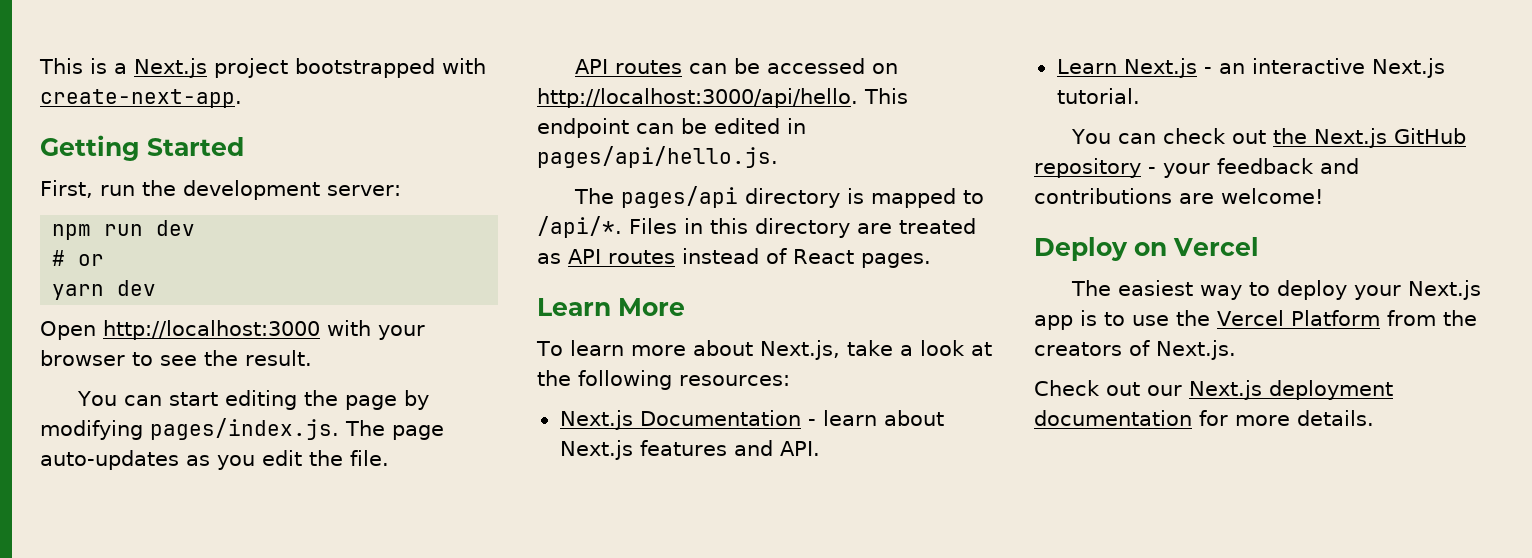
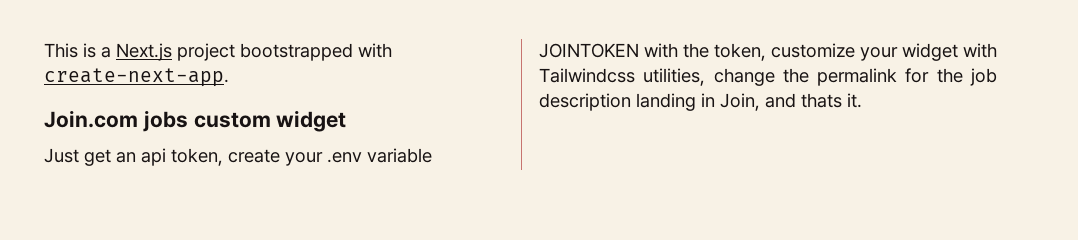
[40,135,244,161] [40,180,401,200] [52,220,196,240] [52,250,105,266] [52,280,157,300] [40,320,425,340] [40,350,312,366] [77,390,430,410] [40,418,444,440] [40,450,389,470] [575,58,899,74] [537,88,908,108] [537,118,806,138] [537,146,778,168] [574,186,985,208] [537,216,976,238] [537,248,931,268] [537,298,685,316] [536,340,992,360] [537,370,790,390] [559,410,944,430] [559,440,820,460] [1056,58,1445,78] [1056,88,1140,104] [1071,128,1467,148] [1034,158,1359,178] [1034,188,1323,204] [1034,237,1259,261] [1071,280,1482,300] [1034,310,1477,330] [1034,340,1236,360] [1034,380,1393,400] [1034,410,1374,426] Getting Started // First, run the development server: // npm run dev // # or // yarn dev // Open http://localhost:3000 with your browser to see the result. // You can start editing the page by modifying pages/index.js. The page auto-updates as you edit the file. // API routes can be accessed on http://localhost:3000/api/hello. This endpoint can be edited in pages/api/hello.js. // The pages/api directory is mapped to /api/*. Files in this directory are treated as API routes instead of React pages. // Learn More // To learn more about Next.js, take a look at the following resources: // Next.js Documentation - learn about Next.js features and API. // Learn Next.js - an interactive Next.js tutorial. // You can check out the Next.js GitHub repository - your feedback and contributions are welcome! // Deploy on Vercel // The easiest way to deploy your Next.js app is to use the Vercel Platform from the creators of Next.js. // Check out our Next.js deployment documentation for more details. -> [44,110,347,132] [44,148,432,166] [539,43,997,61] [539,68,997,86] [539,93,862,111] Join.com jobs custom widget // Just get an api token, create your .env variable JOINTOKEN with the token, customize your widget with Tailwindcss utilities, change the permalink for the job description landing in Join, and thats it.

